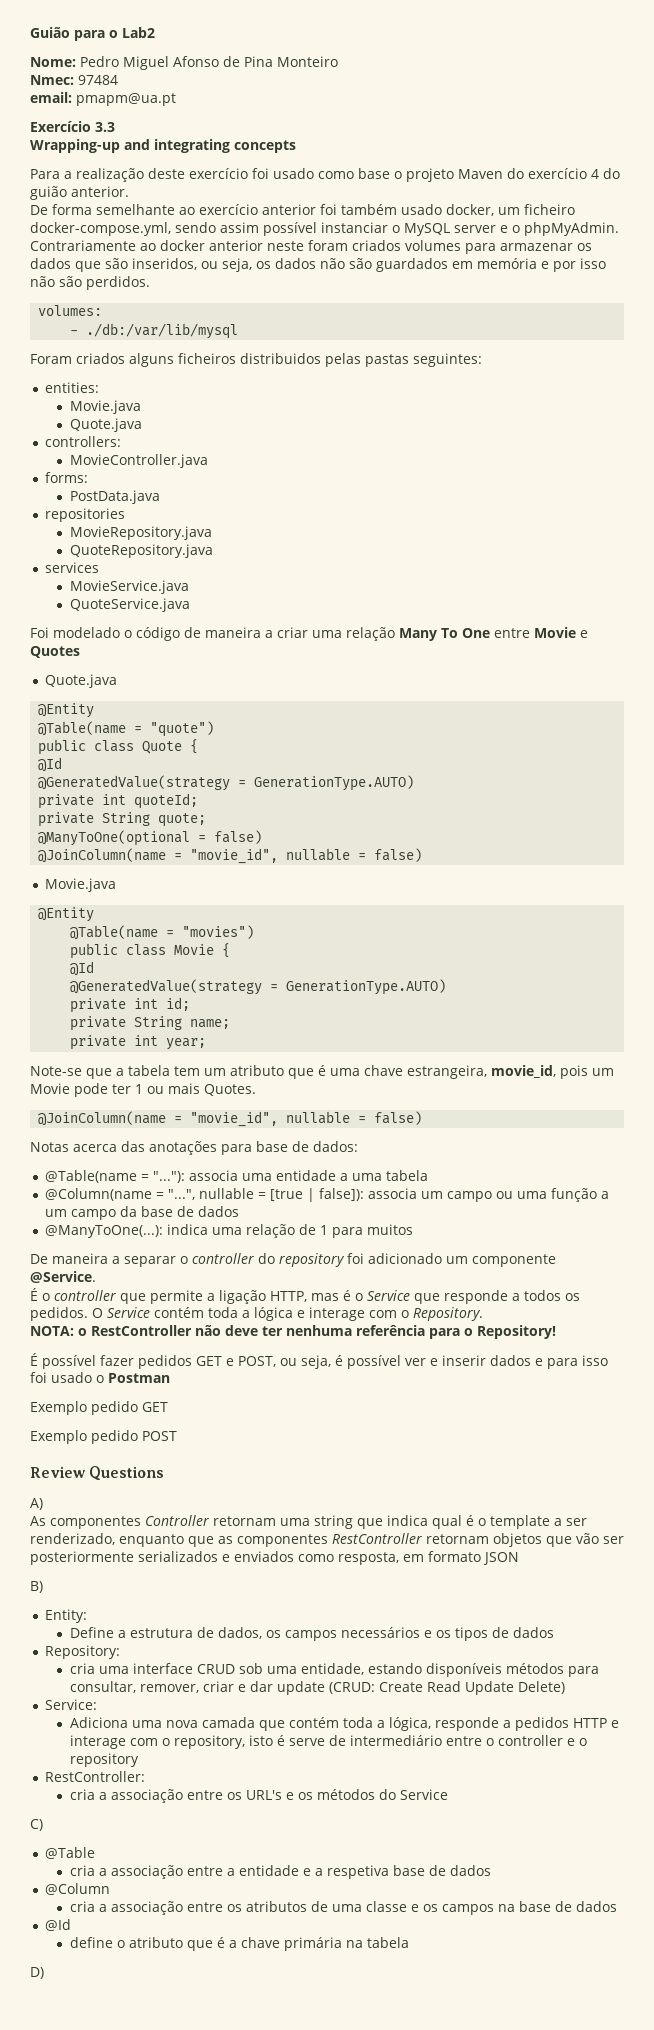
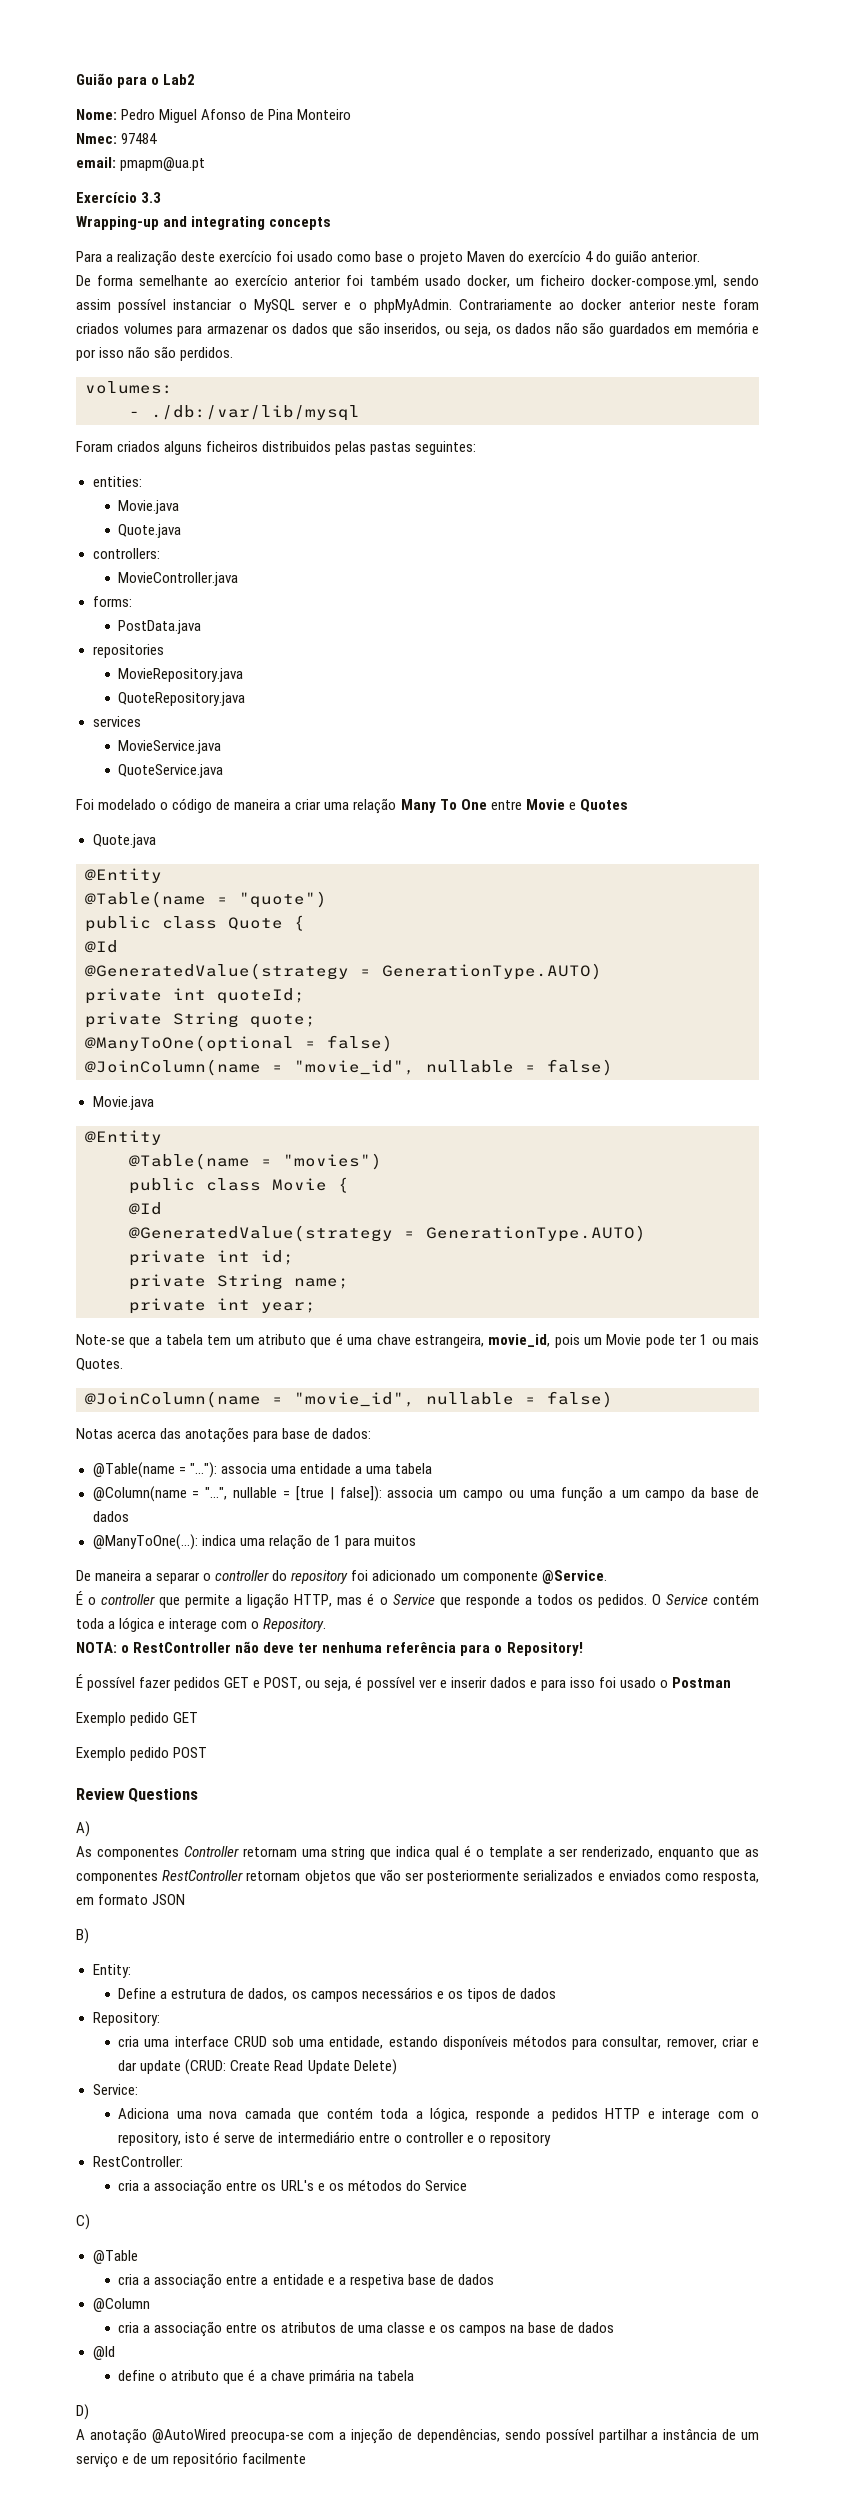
(44, 1973) none -> [76,2428,760,2444] [76,2452,307,2468] // A anotação @AutoWired preocupa-se com a injeção de dependências, sendo possível partilhar a instância de um serviço e de um repositório facilmente

